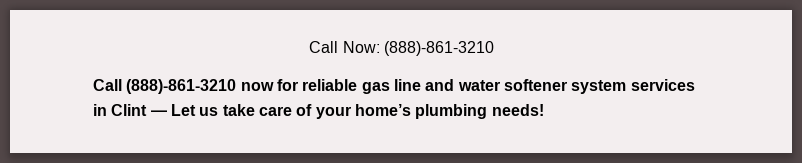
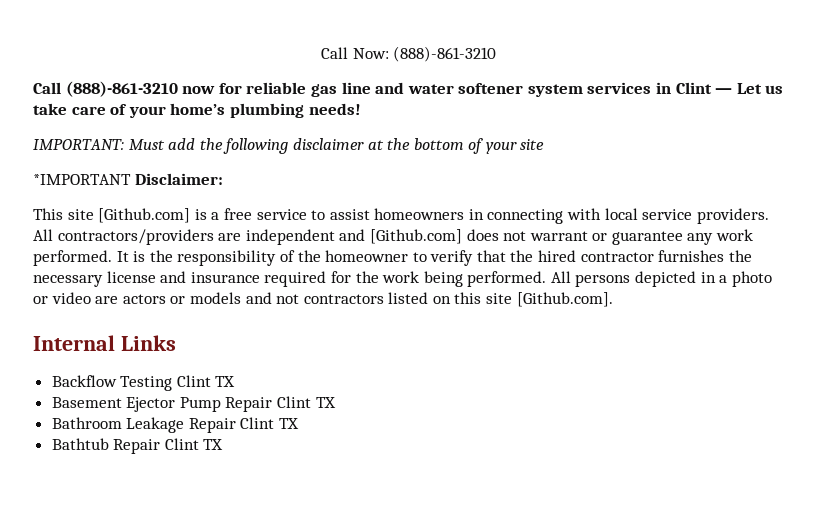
(544, 110) none -> [33,138,545,154] [33,173,223,185] [33,208,769,224] [33,229,754,245] [33,250,752,266] [33,271,772,287] [33,292,613,307] [33,335,176,351] [51,375,236,391] [51,396,336,412] [51,417,300,433] [51,438,224,454] // IMPORTANT: Must add the following disclaimer at the bottom of your site // *IMPORTANT Disclaimer: // This site [Github.com] is a free service to assist homeowners in connecting with local service providers. All contractors/providers are independent and [Github.com] does not warrant or guarantee any work performed. It is the responsibility of the homeowner to verify that the hired contractor furnishes the necessary license and insurance required for the work being performed. All persons depicted in a photo or video are actors or models and not contractors listed on this site [Github.com]. // Internal Links // Backflow Testing Clint TX // Basement Ejector Pump Repair Clint TX // Bathroom Leakage Repair Clint TX // Bathtub Repair Clint TX

